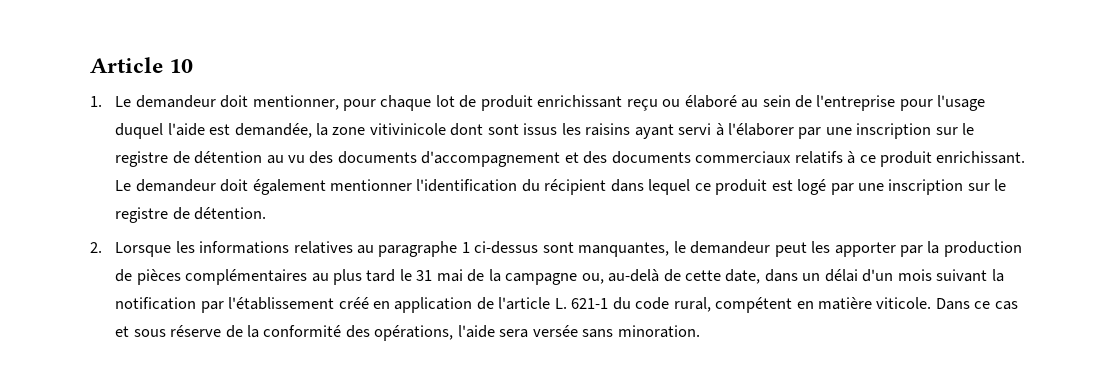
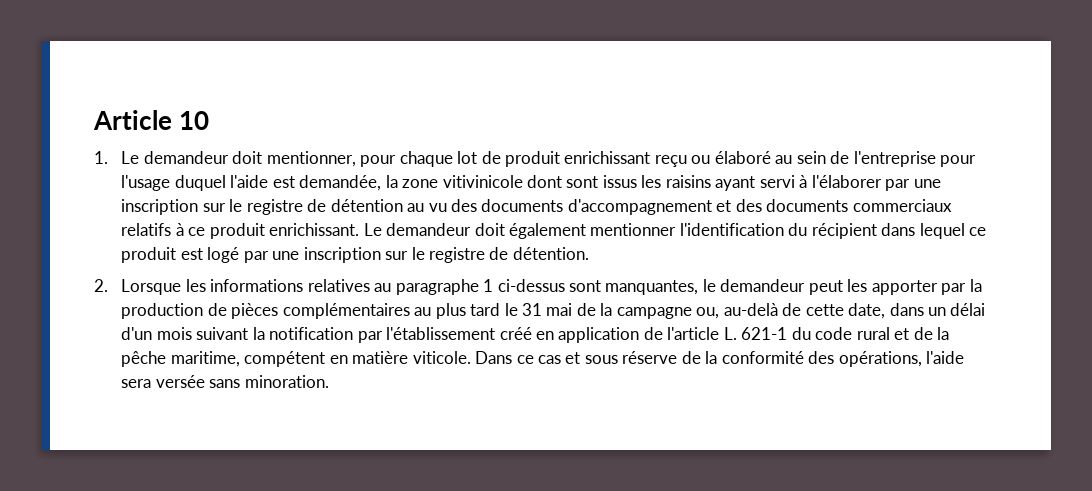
[673,297,711,312] rural, -> [856,327,950,340] [121,351,240,367] rural et de la pêche maritime,

